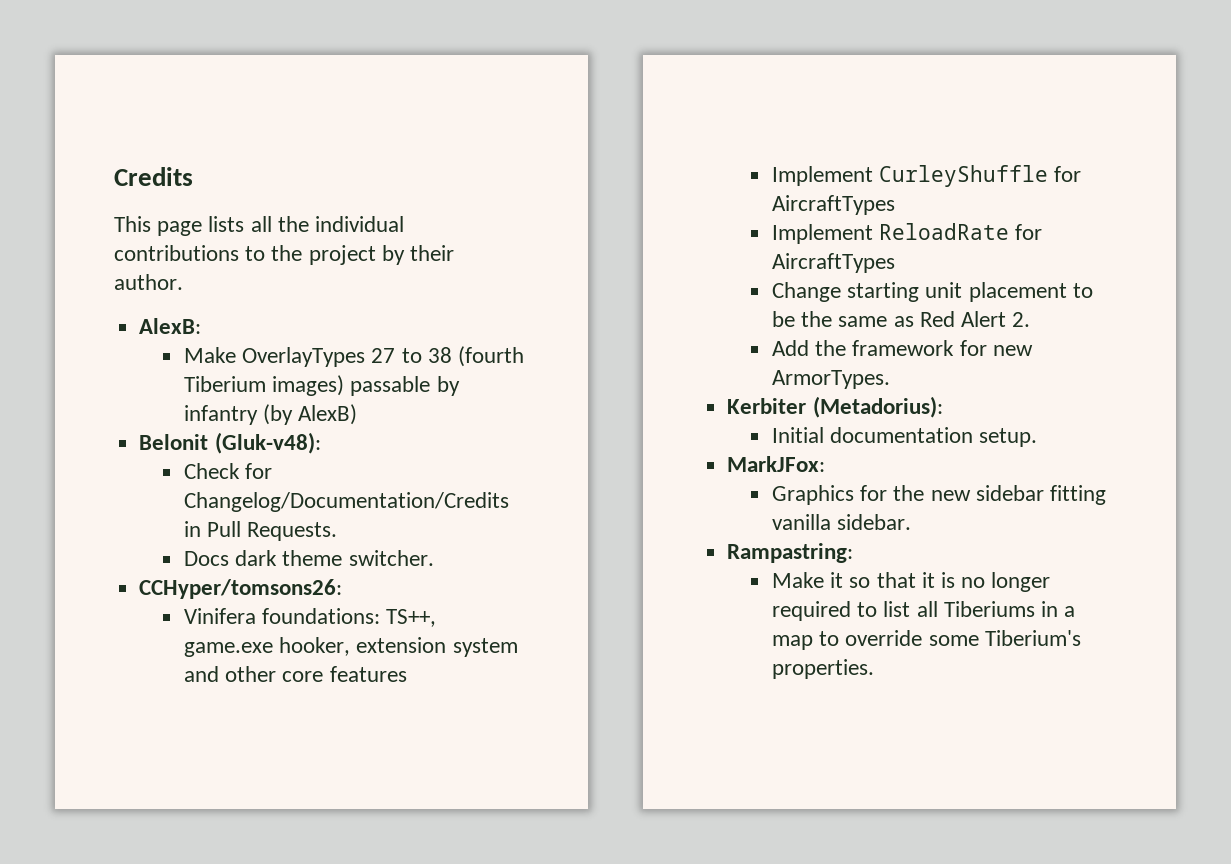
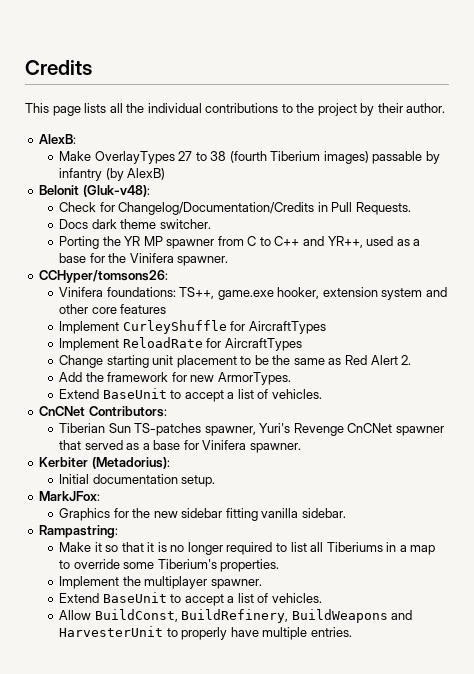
(434, 558) none -> [59,236,421,249] [59,253,229,266] // Porting the YR MP spawner from C to C++ and YR++, used as a base for the Vinifera spawner.
(890, 379) none -> [59,388,322,402] [39,406,167,417] [59,423,444,436] [59,440,301,453] // Extend BaseUnit to accept a list of vehicles. // CnCNet Contributors: // Tiberian Sun TS-patches spawner, Yuri's Revenge CnCNet spawner that served as a base for Vinifera spawner.
(874, 669) none -> [59,576,262,589] [59,592,322,606] [59,609,413,623] [59,626,352,640] // Implement the multiplayer spawner. // Extend BaseUnit to accept a list of vehicles. // Allow BuildConst, BuildRefinery, BuildWeapons and HarvesterUnit to properly have multiple entries.

